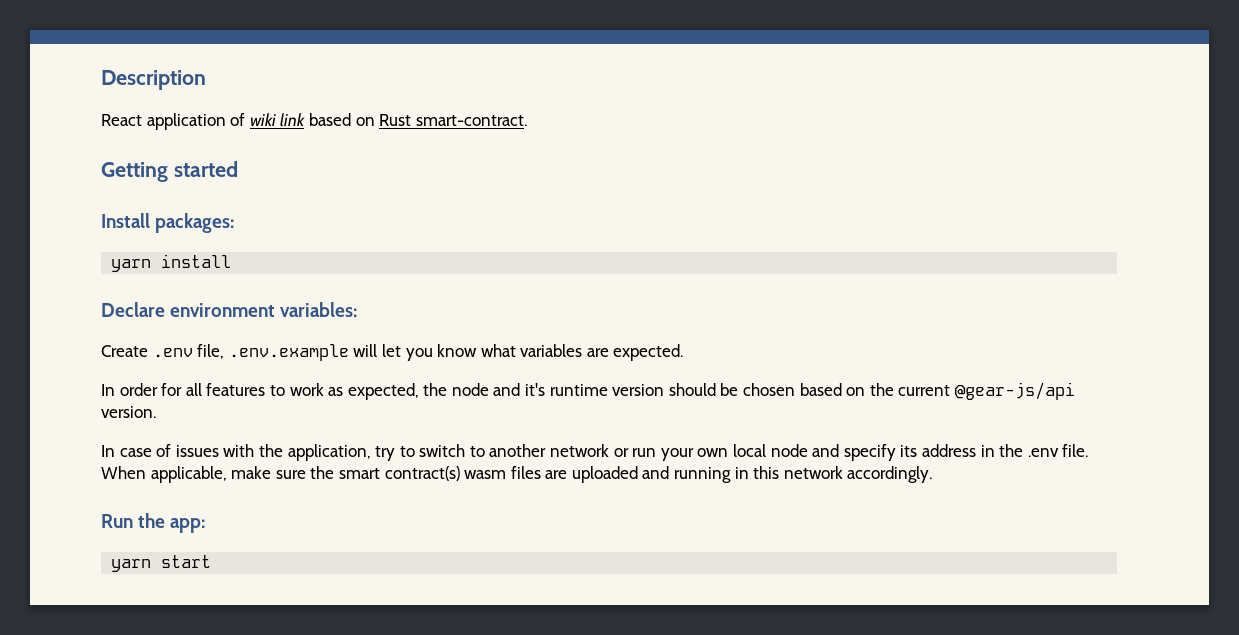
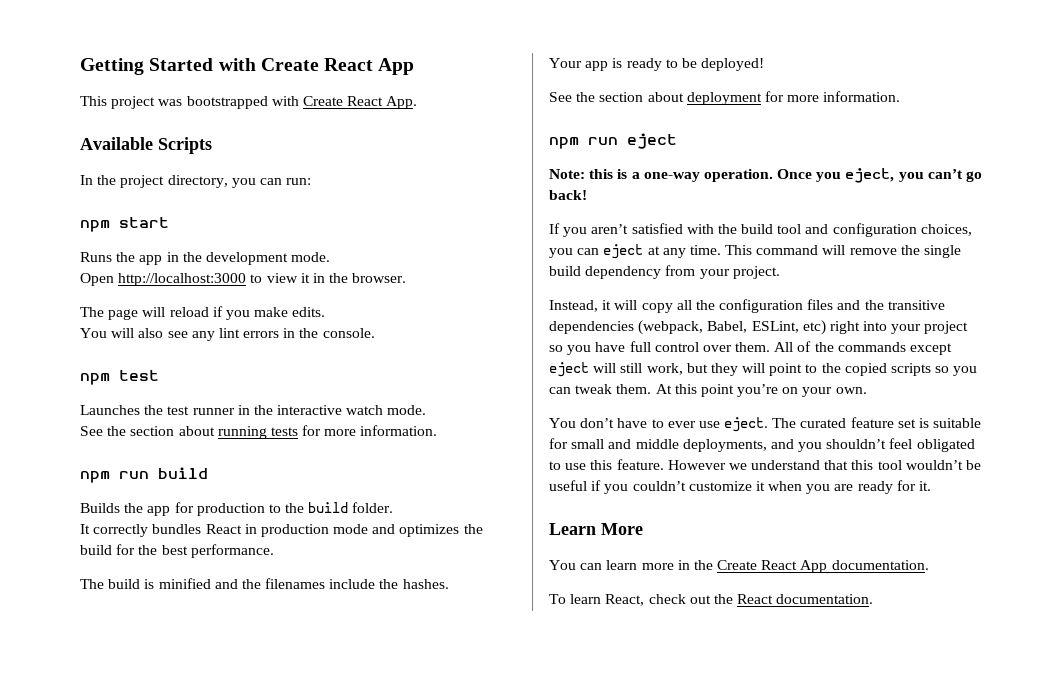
[101,70,206,90] [101,113,527,130] [101,161,238,182] [101,213,235,233] [111,254,232,272] [101,302,358,317] [101,344,684,361] [101,382,1075,400] [101,406,156,418] [101,444,1089,461] [101,466,933,483] [101,513,206,533] [111,555,212,572] Description // React application of wiki link based on Rust smart-contract. // Getting started // Install packages: // yarn install // Declare environment variables: // Create .env file, .env.example will let you know what variables are expected. // In order for all features to work as expected, the node and it's runtime version should be chosen based on the current @gear-js/api version. // In case of issues with the application, try to switch to another network or run your own local node and specify its address in the .env file. When applicable, make sure the smart contract(s) wasm files are uploaded and running in this network accordingly. // Run the app: // yarn start -> [80,58,415,75] [80,96,418,109] [80,137,212,154] [80,175,312,188] [80,217,169,232] [80,252,331,265] [80,273,407,286] [80,306,326,320] [80,328,375,341] [80,370,159,385] [80,405,427,415] [80,425,438,439] [80,467,208,483] [80,502,394,516] [80,524,483,537] [80,544,274,558] [80,578,449,589] [549,58,765,71] [549,91,901,105] [549,133,677,149] [549,168,983,183] [549,190,587,200] [549,223,972,237] [549,244,962,259] [549,265,780,279] [549,299,945,313] [549,320,969,335] [549,341,953,355] [549,362,978,377] [549,384,867,397] [549,417,982,432] [549,438,975,452] [549,459,982,470] [549,480,932,494] [549,523,643,535] [549,560,929,573] [549,594,874,606] Getting Started with Create React App // This project was bootstrapped with Create React App. // Available Scripts // In the project directory, you can run: // npm start // Runs the app in the development mode. // Open http://localhost:3000 to view it in the browser. // The page will reload if you make edits. // You will also see any lint errors in the console. // npm test // Launches the test runner in the interactive watch mode. // See the section about running tests for more information. // npm run build // Builds the app for production to the build folder. // It correctly bundles React in production mode and optimizes the build for the best performance. // The build is minified and the filenames include the hashes. // Your app is ready to be deployed! // See the section about deployment for more information. // npm run eject // Note: this is a one-way operation. Once you eject, you can’t go back! // If you aren’t satisfied with the build tool and configuration choices, you can eject at any time. This command will remove the single build dependency from your project. // Instead, it will copy all the configuration files and the transitive dependencies (webpack, Babel, ESLint, etc) right into your project so you have full control over them. All of the commands except eject will still work, but they will point to the copied scripts so you can tweak them. At this point you’re on your own. // You don’t have to ever use eject. The curated feature set is suitable for small and middle deployments, and you shouldn’t feel obligated to use this feature. However we understand that this tool wouldn’t be useful if you couldn’t customize it when you are ready for it. // Learn More // You can learn more in the Create React App documentation. // To learn React, check out the React documentation.

